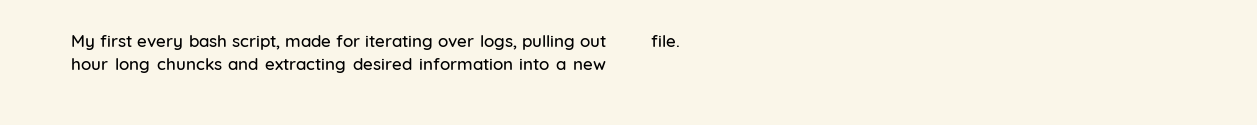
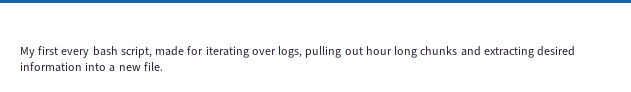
[156,58,222,70] chuncks -> [420,46,458,55] chunks

